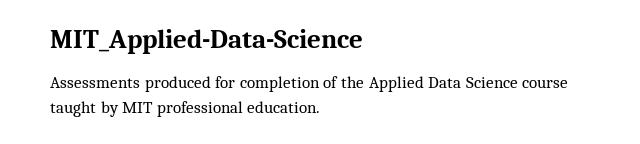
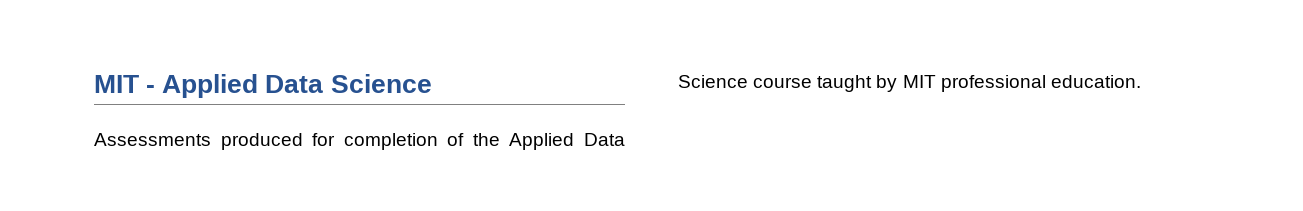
[50,29,363,54] MIT_Applied-Data-Science -> [94,74,432,98] MIT - Applied Data Science

